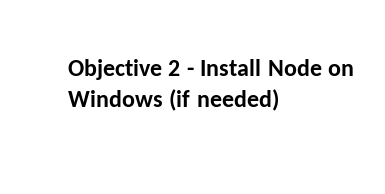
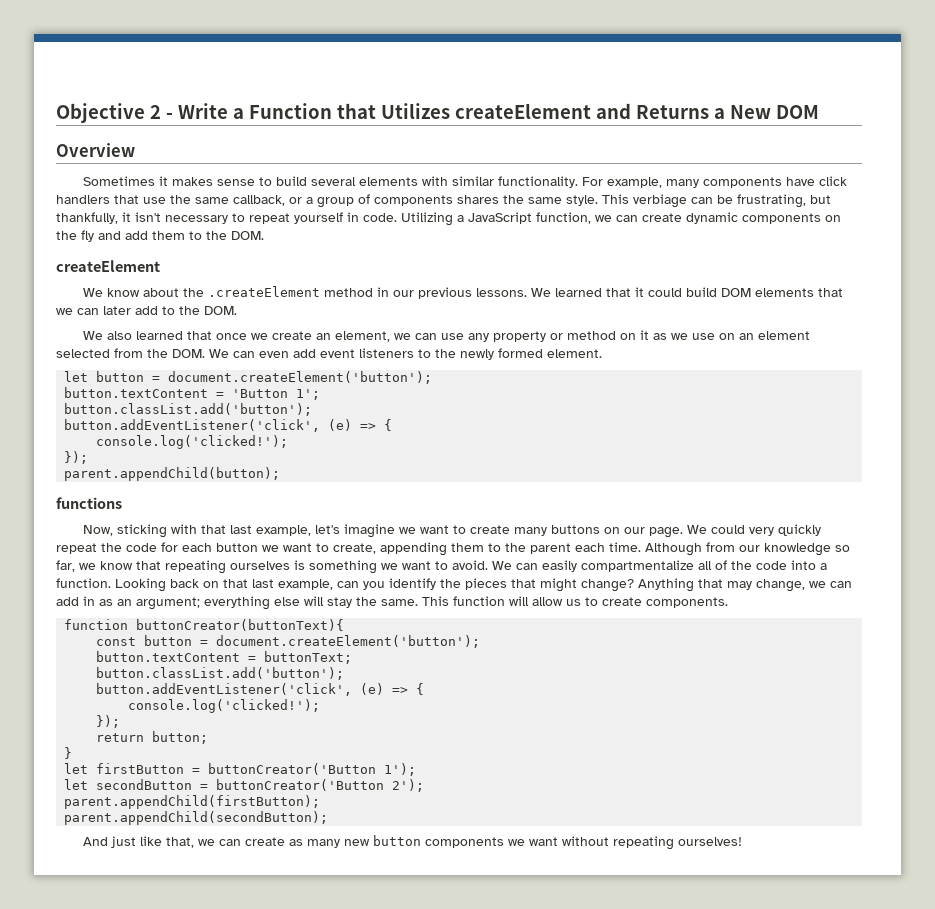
[200,59,355,76] [68,89,279,111] Install Node on Windows (if needed) -> [177,103,819,119] [56,143,135,157] [83,176,848,188] [56,194,831,208] [56,212,841,226] [56,230,264,242] [56,260,160,272] [83,286,844,299] [56,306,237,315] [83,330,811,342] [56,348,602,360] [64,371,433,384] [64,387,321,400] [64,403,313,416] [64,419,393,432] [96,435,289,449] [64,451,89,464] [64,467,281,481] [56,497,122,509] [83,524,822,538] [56,542,850,556] [56,560,827,574] [56,578,852,592] [56,596,728,610] [64,619,345,631] [96,635,481,648] [96,651,353,664] [96,667,345,680] [96,683,425,696] [128,699,321,713] [96,715,121,728] [96,731,209,744] [64,747,73,759] [64,763,417,776] [64,779,425,792] [64,795,321,809] [64,811,329,825] [83,835,743,850] Write a Function that Utilizes createElement and Returns a New DOM // Overview // Sometimes it makes sense to build several elements with similar functionality. For example, many components have click handlers that use the same callback, or a group of components shares the same style. This verbiage can be frustrating, but thankfully, it isn't necessary to repeat yourself in code. Utilizing a JavaScript function, we can create dynamic components on the fly and add them to the DOM. // createElement // We know about the .createElement method in our previous lessons. We learned that it could build DOM elements that we can later add to the DOM. // We also learned that once we create an element, we can use any property or method on it as we use on an element selected from the DOM. We can even add event listeners to the newly formed element. // let button = document.createElement('button'); // button.textContent = 'Button 1'; // button.classList.add('button'); // button.addEventListener('click', (e) => { // console.log('clicked!'); // }); // parent.appendChild(button); // functions // Now, sticking with that last example, let's imagine we want to create many buttons on our page. We could very quickly repeat the code for each button we want to create, appending them to the parent each time. Although from our knowledge so far, we know that repeating ourselves is something we want to avoid. We can easily compartmentalize all of the code into a function. Looking back on that last example, can you identify the pieces that might change? Anything that may change, we can add in as an argument; everything else will stay the same. This function will allow us to create components. // function buttonCreator(buttonText){ // const button = document.createElement('button'); // button.textContent = buttonText; // button.classList.add('button'); // button.addEventListener('click', (e) => { // console.log('clicked!'); // }); // return button; // } // let firstButton = buttonCreator('Button 1'); // let secondButton = buttonCreator('Button 2'); // parent.appendChild(firstButton); // parent.appendChild(secondButton); // And just like that, we can create as many new button components we want without repeating ourselves!

